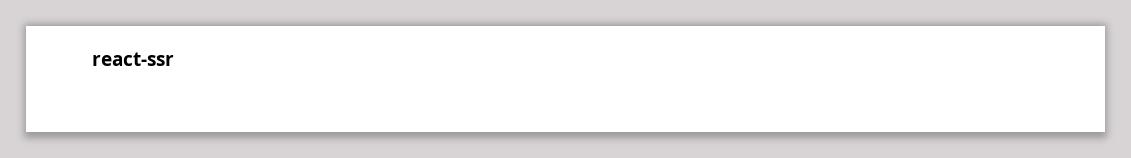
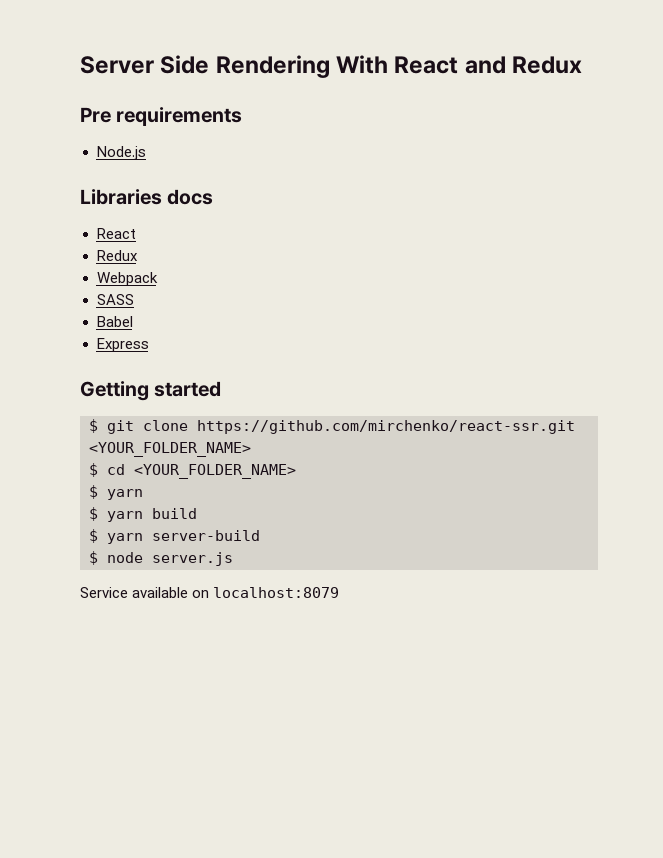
[92,52,174,66] react-ssr -> [80,55,583,78] [80,107,243,126] [96,146,146,160] [80,189,214,205] [96,228,136,239] [96,250,138,261] [96,272,158,286] [96,294,134,305] [96,316,133,327] [96,338,149,352] [80,381,222,401] [89,419,575,434] [89,442,251,457] [89,463,296,479] [89,485,143,500] [89,507,197,522] [89,529,260,544] [89,551,233,566] [80,587,340,598] Server Side Rendering With React and Redux // Pre requirements // Node.js // Libraries docs // React // Redux // Webpack // SASS // Babel // Express // Getting started // $ git clone https://github.com/mirchenko/react-ssr.git <YOUR_FOLDER_NAME> // $ cd <YOUR_FOLDER_NAME> // $ yarn // $ yarn build // $ yarn server-build // $ node server.js // Service available on localhost:8079

